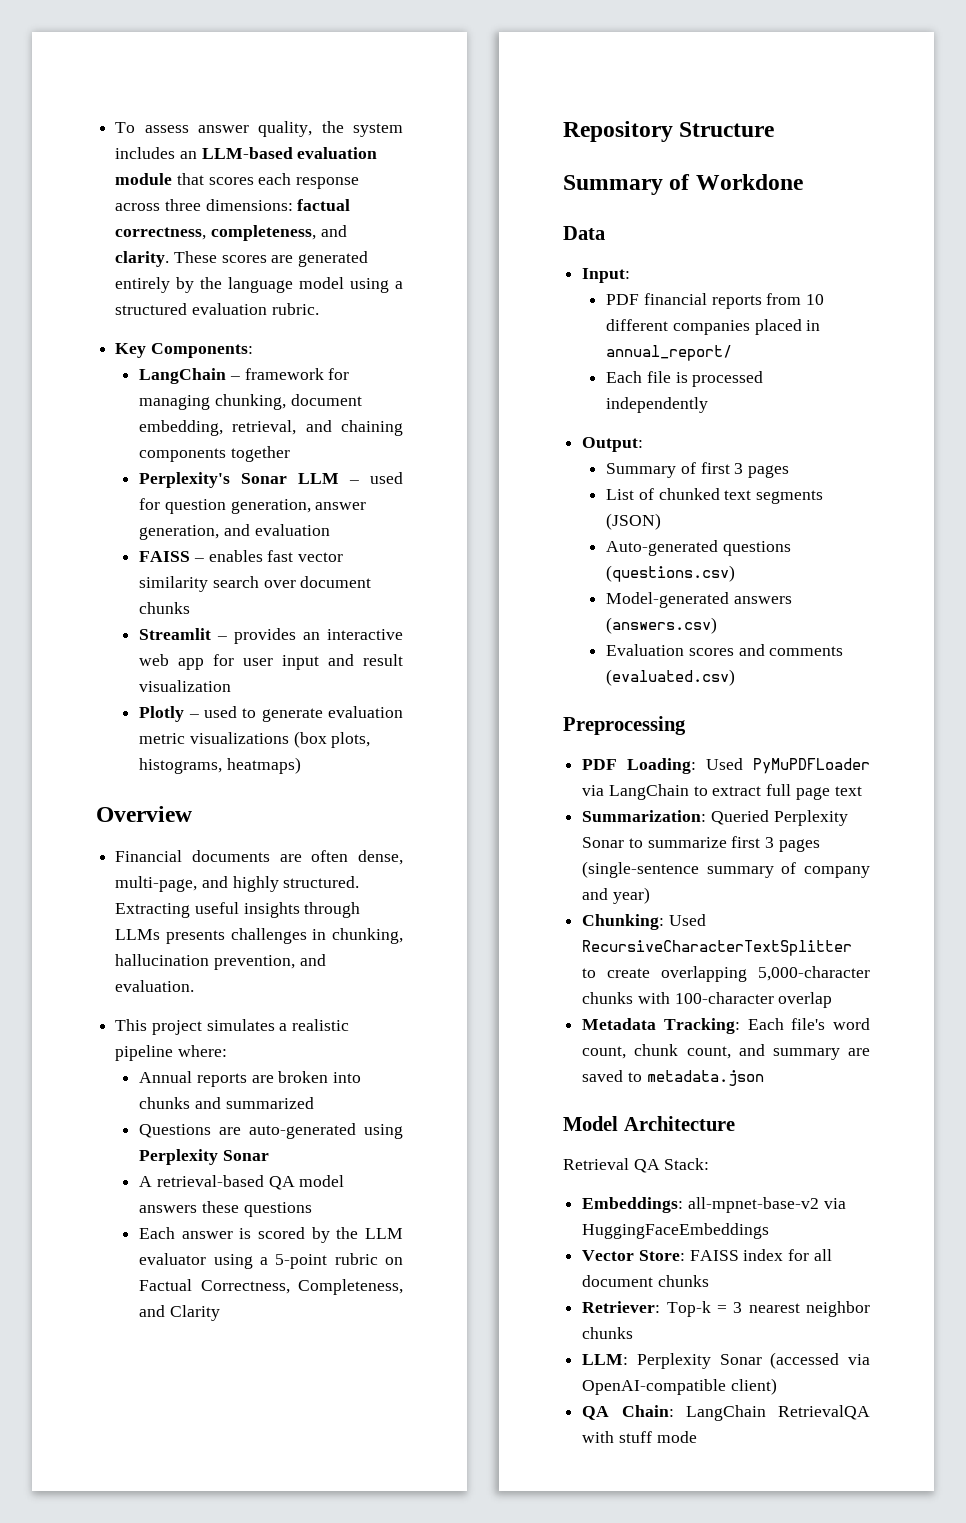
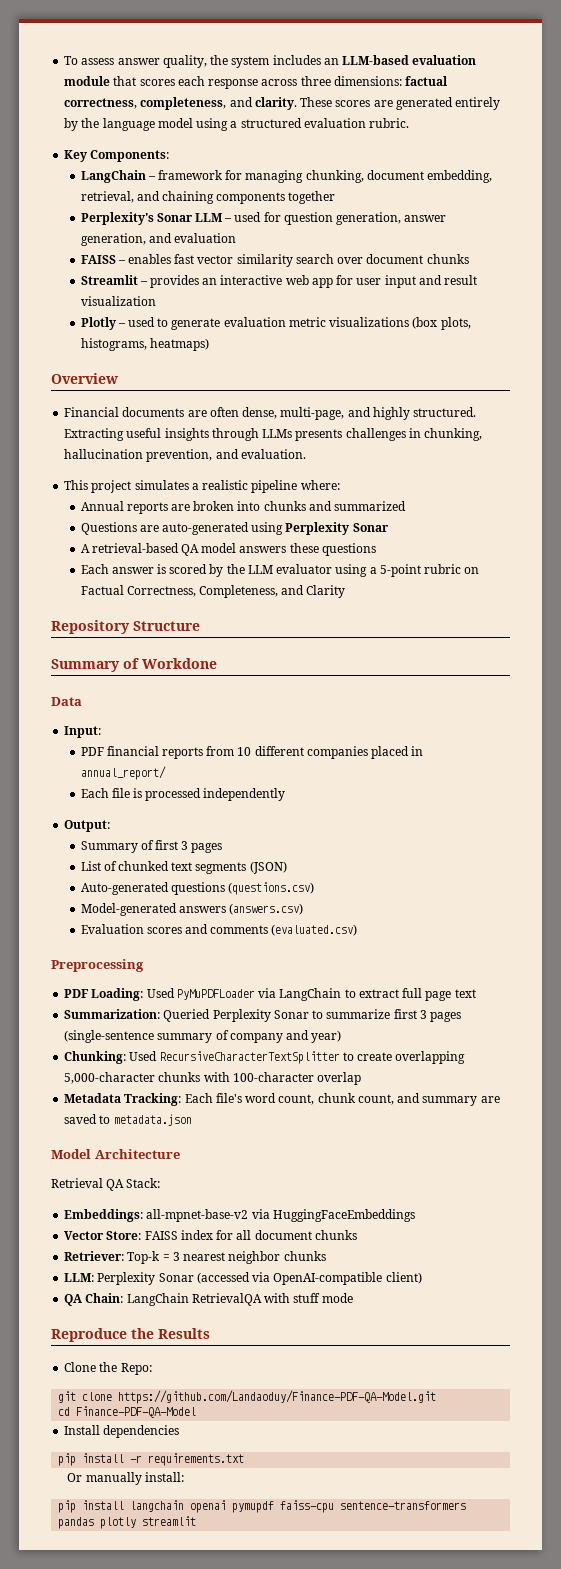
(697, 1437) none -> [51,1328,210,1342] [64,1362,152,1375] [58,1390,437,1404] [58,1406,197,1418] [64,1425,180,1438] [58,1453,245,1466] [67,1472,184,1485] [58,1500,467,1513] [58,1516,197,1529] // Reproduce the Results // Clone the Repo: // git clone https://github.com/Landaoduy/Finance-PDF-QA-Model.git // cd Finance-PDF-QA-Model // Install dependencies // pip install -r requirements.txt // Or manually install: // pip install langchain openai pymupdf faiss-cpu sentence-transformers pandas plotly streamlit

